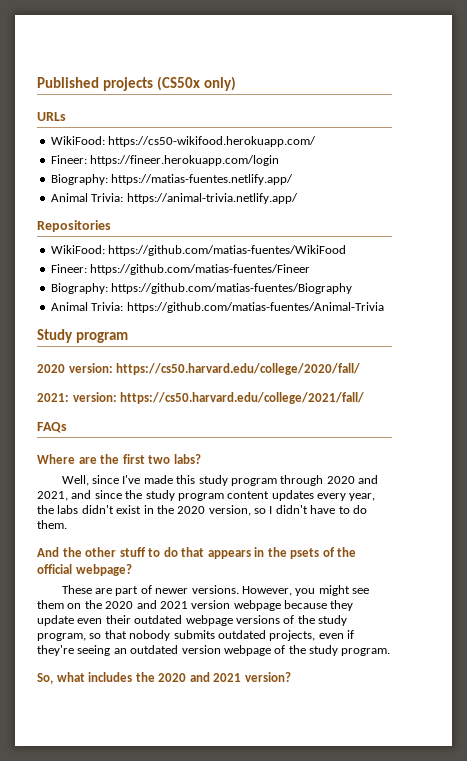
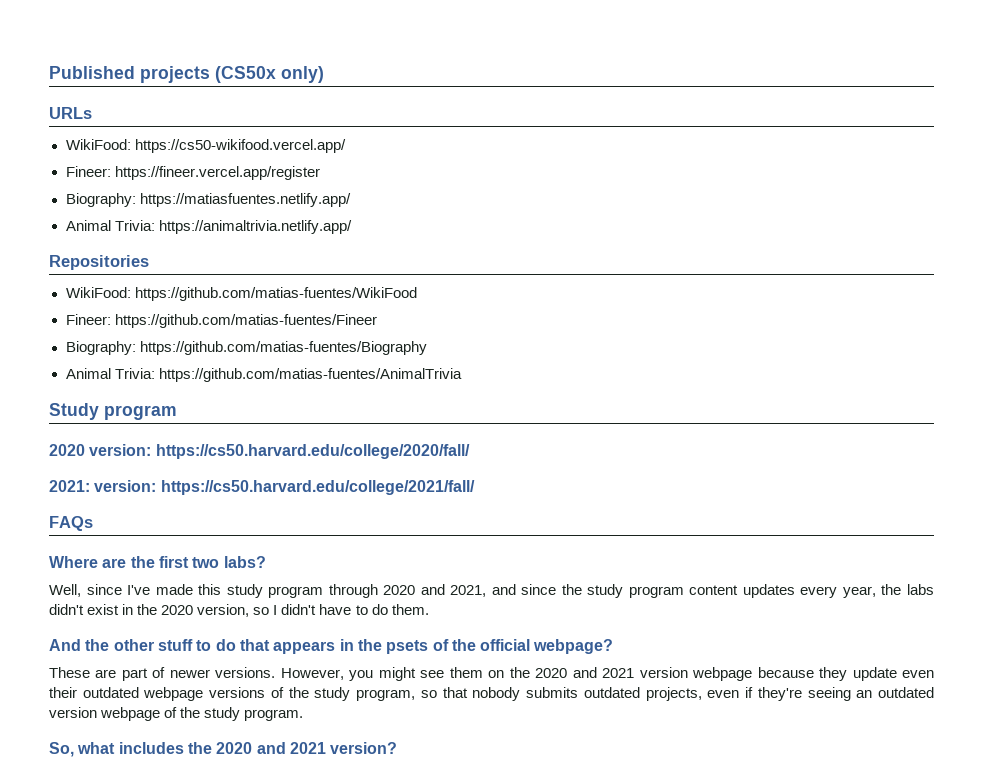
[108,136,317,147] [50,155,280,166] [50,174,294,185] [50,193,298,204] https://cs50-wikifood.herokuapp.com/ // Fineer: https://fineer.herokuapp.com/login // Biography: https://matias-fuentes.netlify.app/ // Animal Trivia: https://animal-trivia.netlify.app/ -> [134,139,346,153] [65,166,320,180] [65,193,351,207] [65,220,352,234] https://cs50-wikifood.vercel.app/ // Fineer: https://fineer.vercel.app/register // Biography: https://matiasfuentes.netlify.app/ // Animal Trivia: https://animaltrivia.netlify.app/
[126,302,384,313] https://github.com/matias-fuentes/Animal-Trivia -> [158,368,462,382] https://github.com/matias-fuentes/AnimalTrivia

